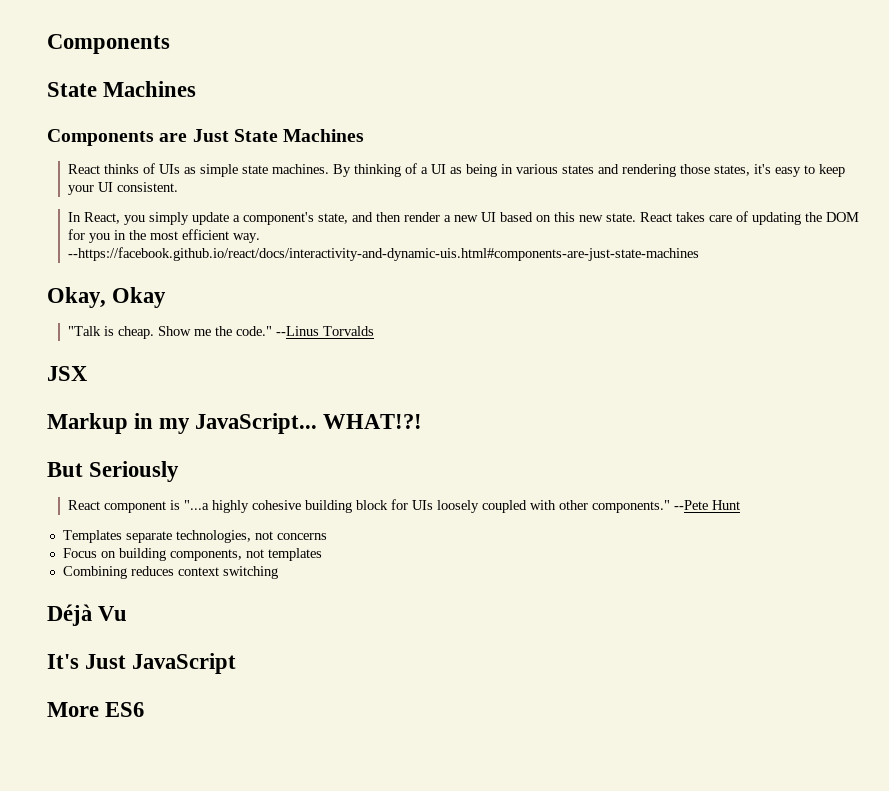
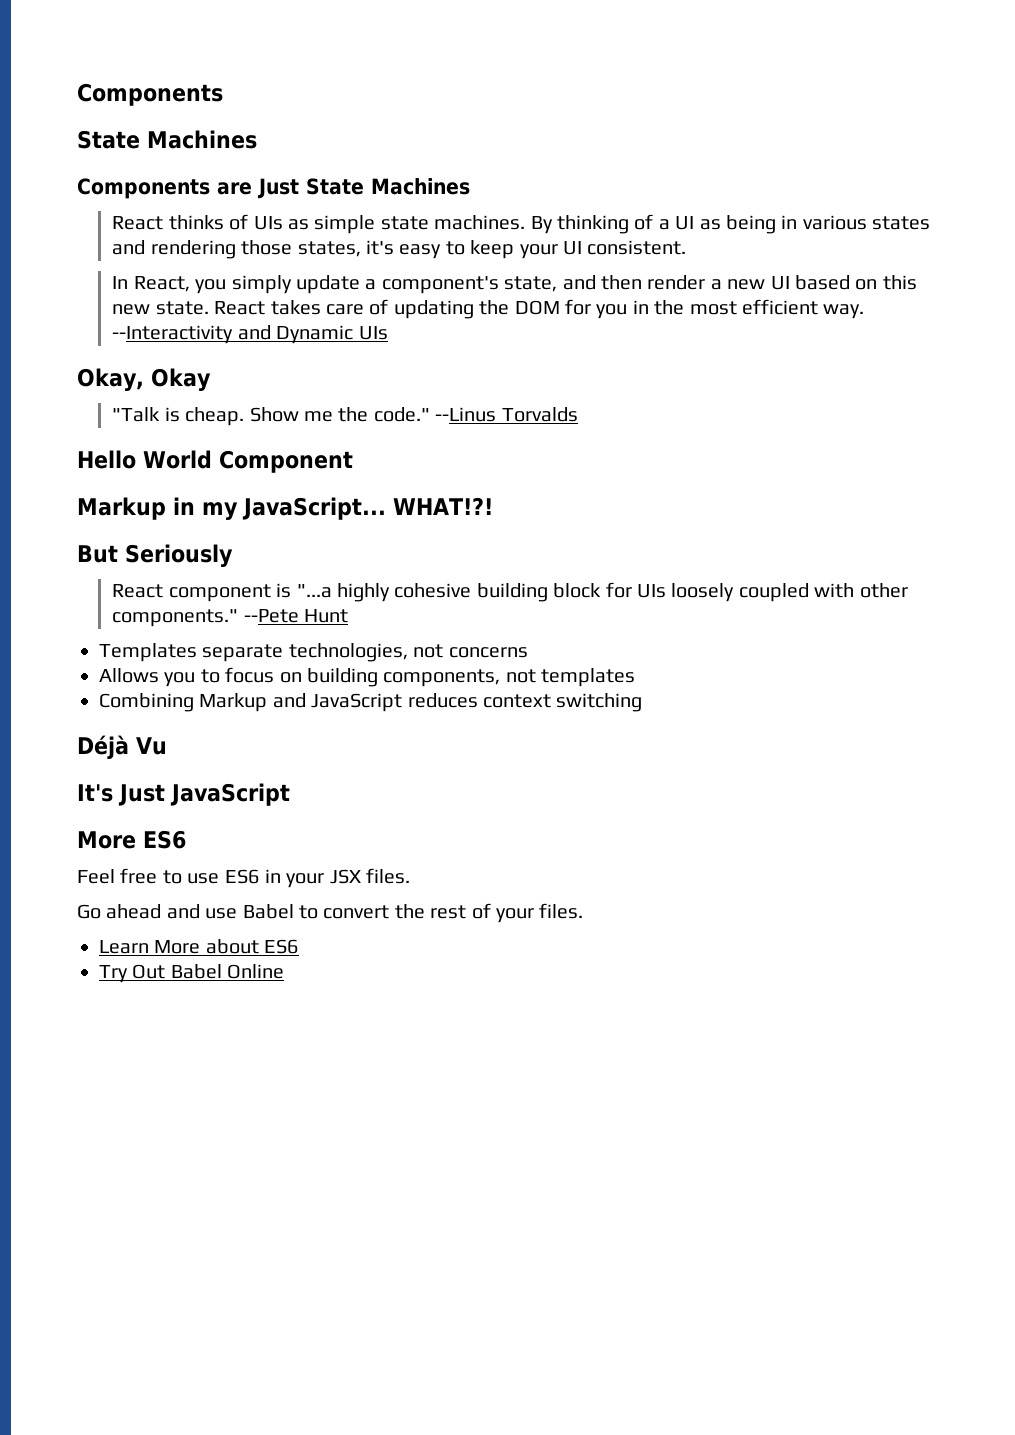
[68,247,700,261] --https://facebook.github.io/react/docs/interactivity-and-dynamic-uis.html#components-are-just-state-machines -> [112,325,388,344] --Interactivity and Dynamic UIs
[47,366,87,381] JSX -> [77,450,353,473] Hello World Component
[62,548,97,558] Focus -> [99,667,275,687] Allows you to focus
(127, 572) none -> [199,693,403,712] Markup and JavaScript
(145, 709) none -> [77,868,411,888] [77,903,584,923] [99,939,300,954] [99,964,285,983] // Feel free to use ES6 in your JSX files. // Go ahead and use Babel to convert the rest of your files. // Learn More about ES6 // Try Out Babel Online

